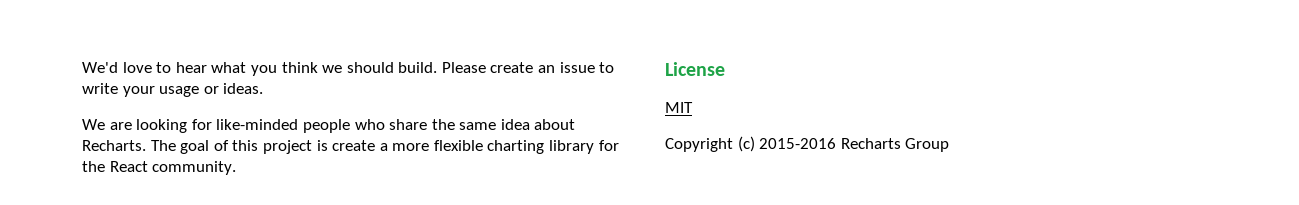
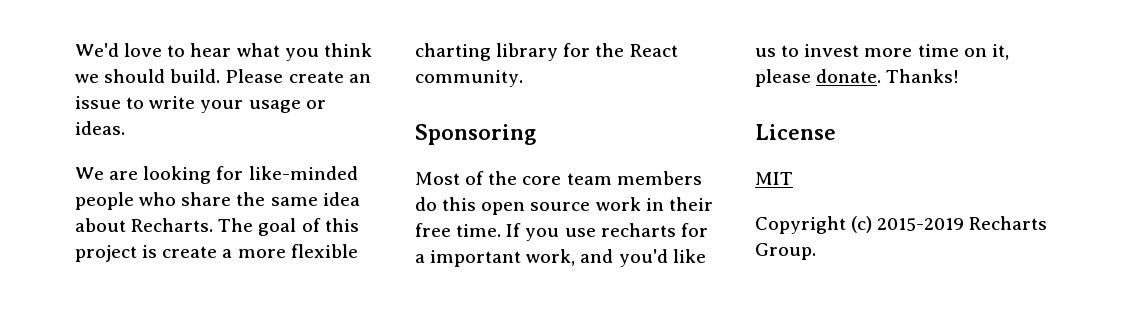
(237, 168) none -> [415,124,536,145] [415,171,702,185] [415,197,713,215] [415,223,708,241] [415,249,706,267] [755,44,1009,60] [755,69,960,87] // Sponsoring // Most of the core team members do this open source work in their free time. If you use recharts for a important work, and you'd like us to invest more time on it, please donate. Thanks!
[759,138,950,152] 2015-2016 Recharts Group -> [877,216,1048,231] [755,243,816,260] 2015-2019 Recharts Group.

